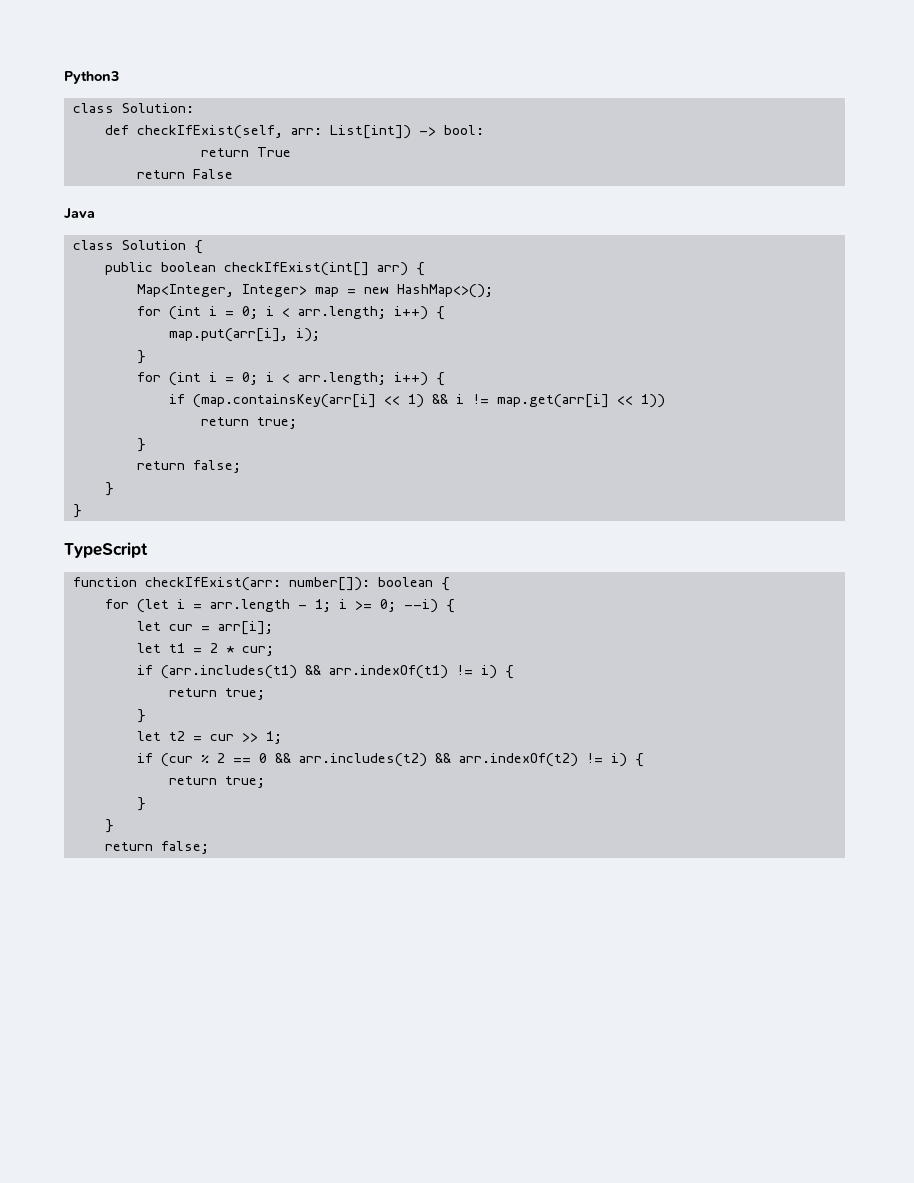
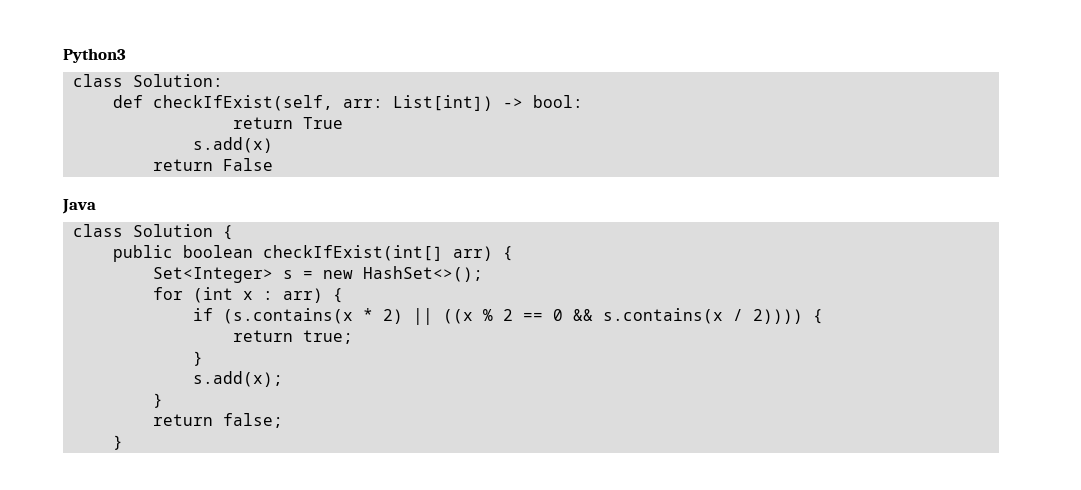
(291, 152) none -> [193,137,274,153] // s.add(x)
[136,284,339,297] Map<Integer, Integer> map -> [153,267,294,283] Set<Integer> s
[396,284,493,298] [136,306,445,320] [168,328,320,342] [136,350,146,364] [136,372,445,386] [168,394,665,408] [200,417,297,429] [136,438,146,452] [136,460,241,473] [104,482,114,496] [72,504,82,518] [64,542,148,558] [72,577,450,591] [104,599,455,613] [136,621,273,635] [136,643,274,656] [136,665,514,679] [168,688,265,700] [136,709,146,723] [136,731,282,744] [136,753,644,767] [168,776,265,788] [136,797,146,811] [104,819,114,833] [104,841,209,854] HashMap<>(); // for (int i = 0; i < arr.length; i++) { // map.put(arr[i], i); // } // for (int i = 0; i < arr.length; i++) { // if (map.containsKey(arr[i] << 1) && i != map.get(arr[i] << 1)) // return true; // } // return false; // } // } // TypeScript // function checkIfExist(arr: number[]): boolean { // for (let i = arr.length - 1; i >= 0; --i) { // let cur = arr[i]; // let t1 = 2 * cur; // if (arr.includes(t1) && arr.indexOf(t1) != i) { // return true; // } // let t2 = cur >> 1; // if (cur % 2 == 0 && arr.includes(t2) && arr.indexOf(t2) != i) { // return true; // } // } // return false; -> [363,266,484,282] [153,287,344,303] [193,308,824,325] [233,330,354,344] [193,351,204,366] [193,371,284,387] [153,393,164,408] [153,413,284,428] [113,435,124,450] HashSet<>(); // for (int x : arr) { // if (s.contains(x * 2) || ((x % 2 == 0 && s.contains(x / 2)))) { // return true; // } // s.add(x); // } // return false; // }

